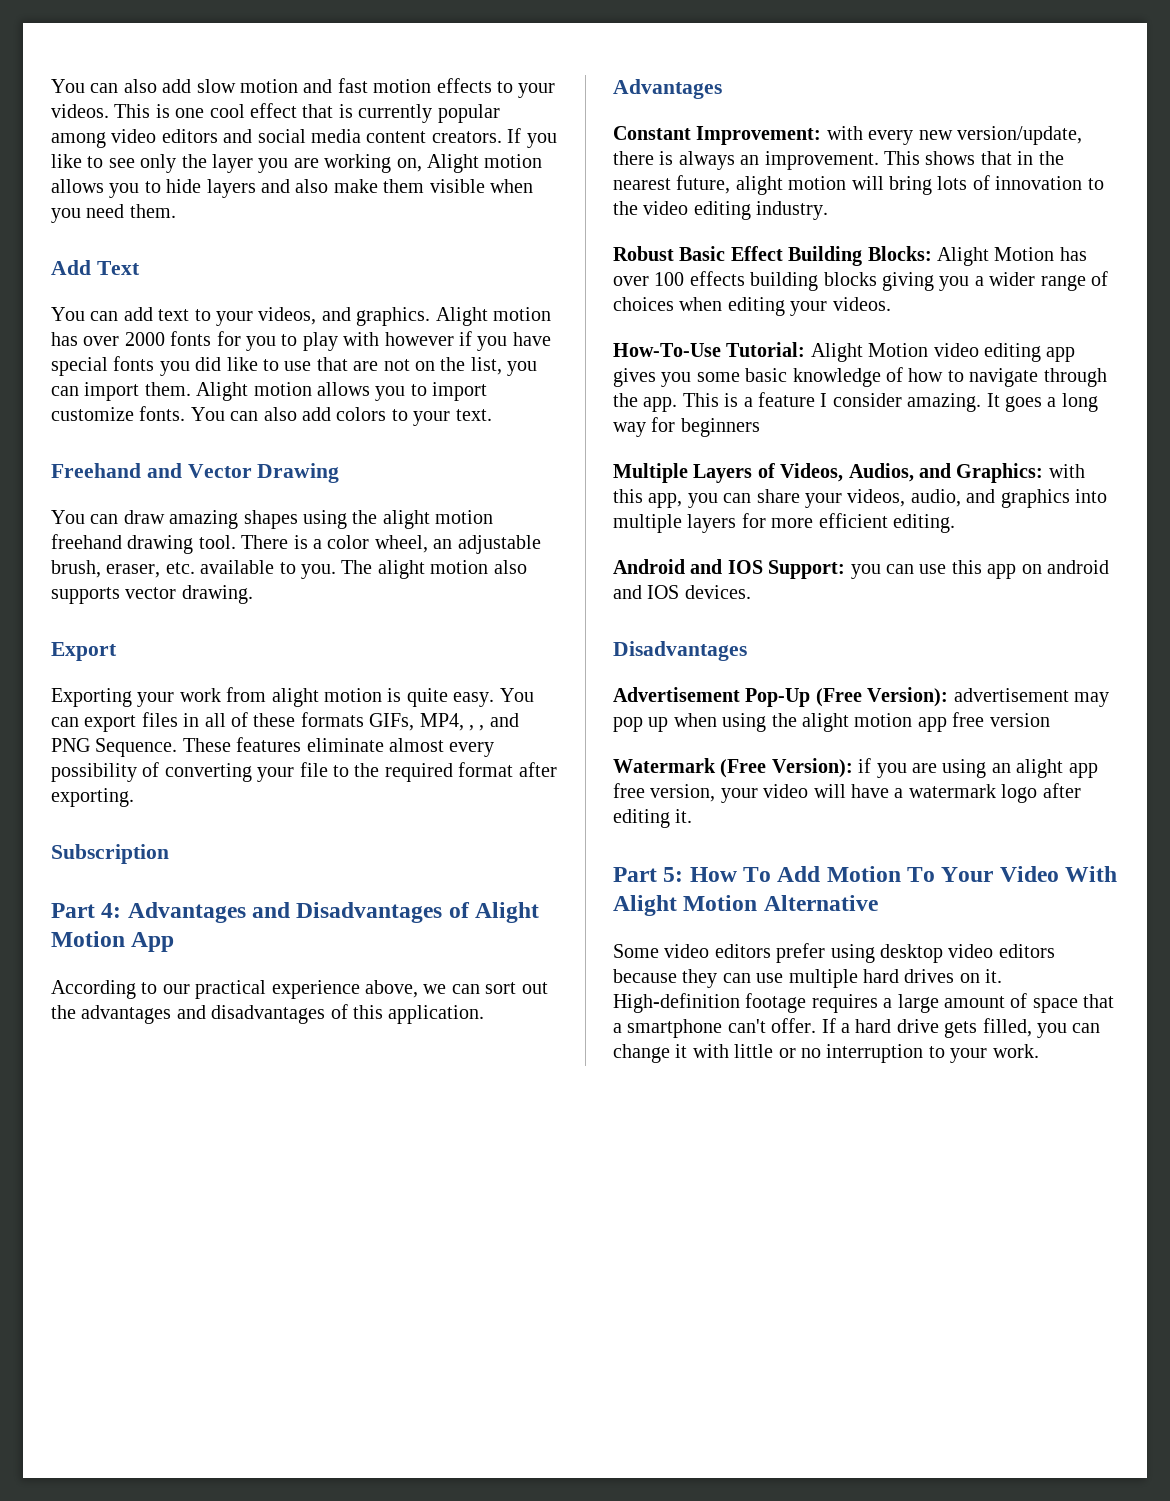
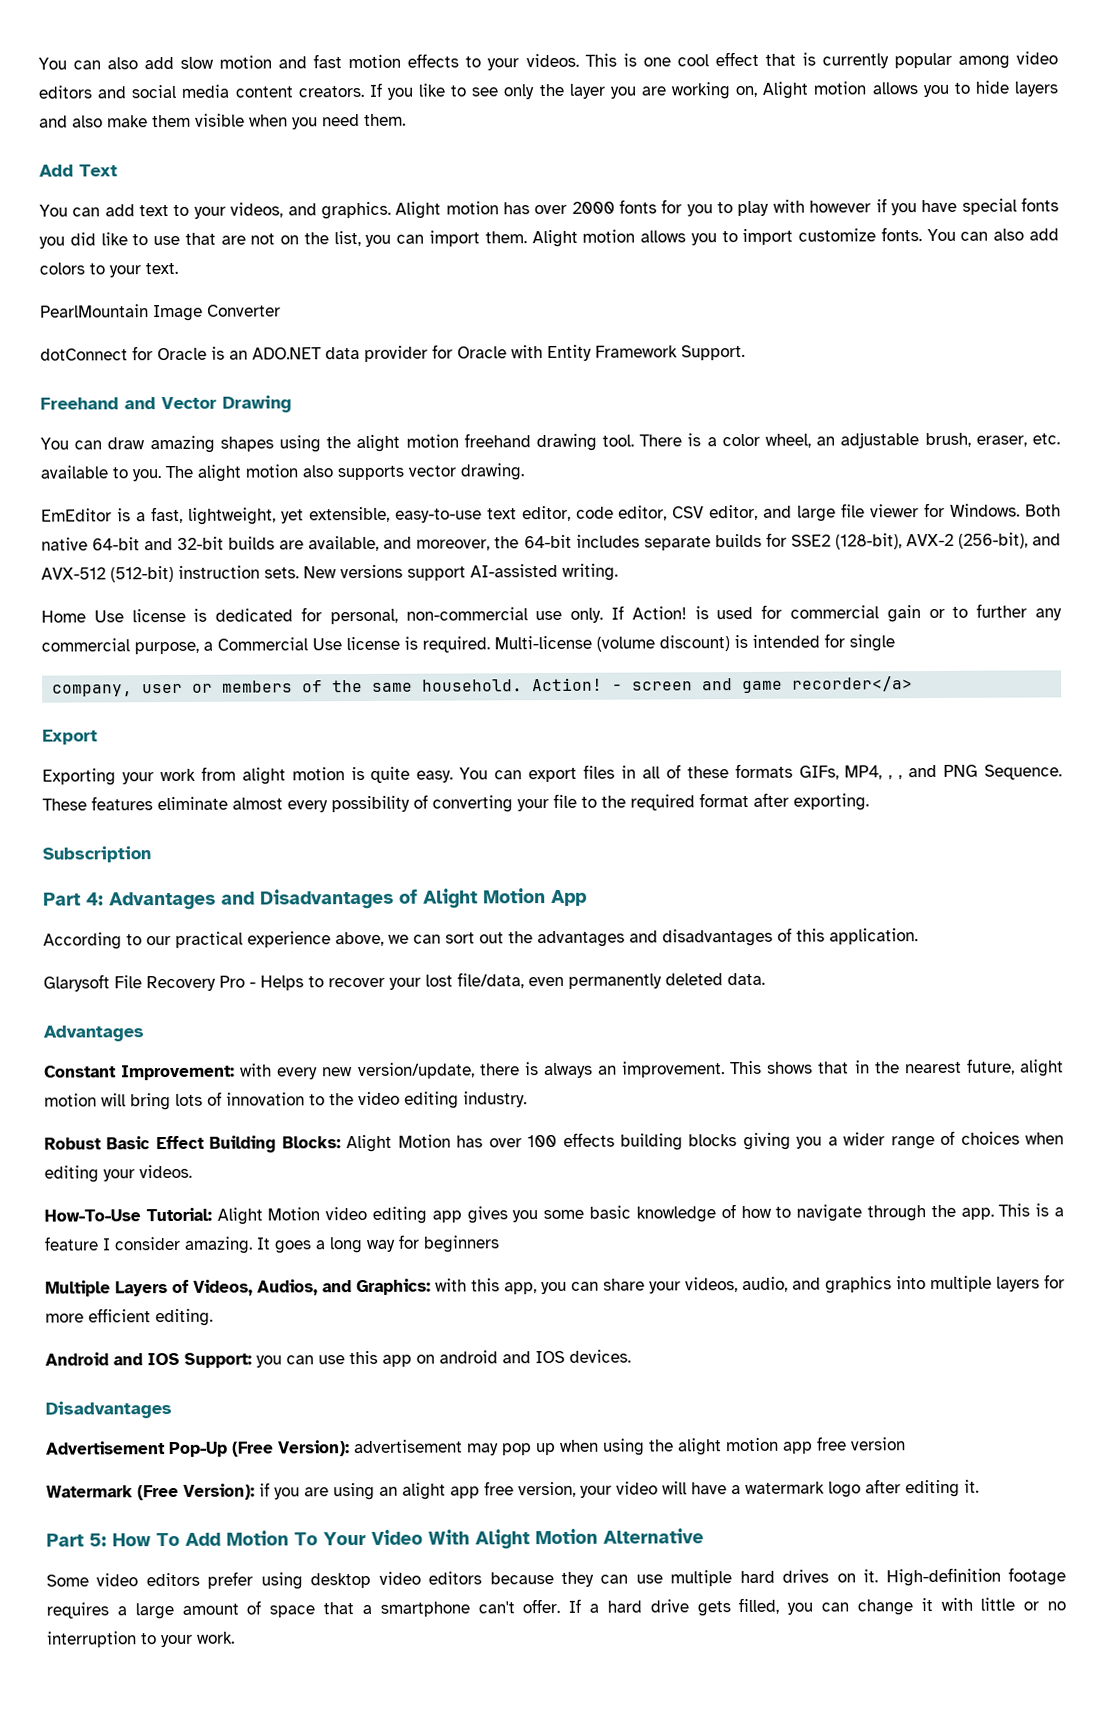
(492, 415) none -> [40,304,281,322] [40,344,745,362] // PearlMountain Image Converter // dotConnect for Oracle is an ADO.NET data provider for Oracle with Entity Framework Support.
(253, 594) none -> [41,502,1062,525] [41,532,1061,552] [41,563,618,583] [41,603,1062,625] [41,633,895,655] [52,676,914,697] // EmEditor is a fast, lightweight, yet extensible, easy-to-use text editor, code editor, CSV editor, and large file viewer for Windows. Both native 64-bit and 32-bit builds are available, and moreover, the 64-bit includes separate builds for SSE2 (128-bit), AVX-2 (256-bit), and AVX-512 (512-bit) instruction sets. New versions support AI-assisted writing. // Home Use license is dedicated for personal, non-commercial use only. If Action! is used for commercial gain or to further any commercial purpose, a Commercial Use license is required. Multi-license (volume discount) is intended for single // company, user or members of the same household. Action! - screen and game recorder</a>
(485, 1014) none -> [43,972,765,992] // Glarysoft File Recovery Pro - Helps to recover your lost file/data, even permanently deleted data.

